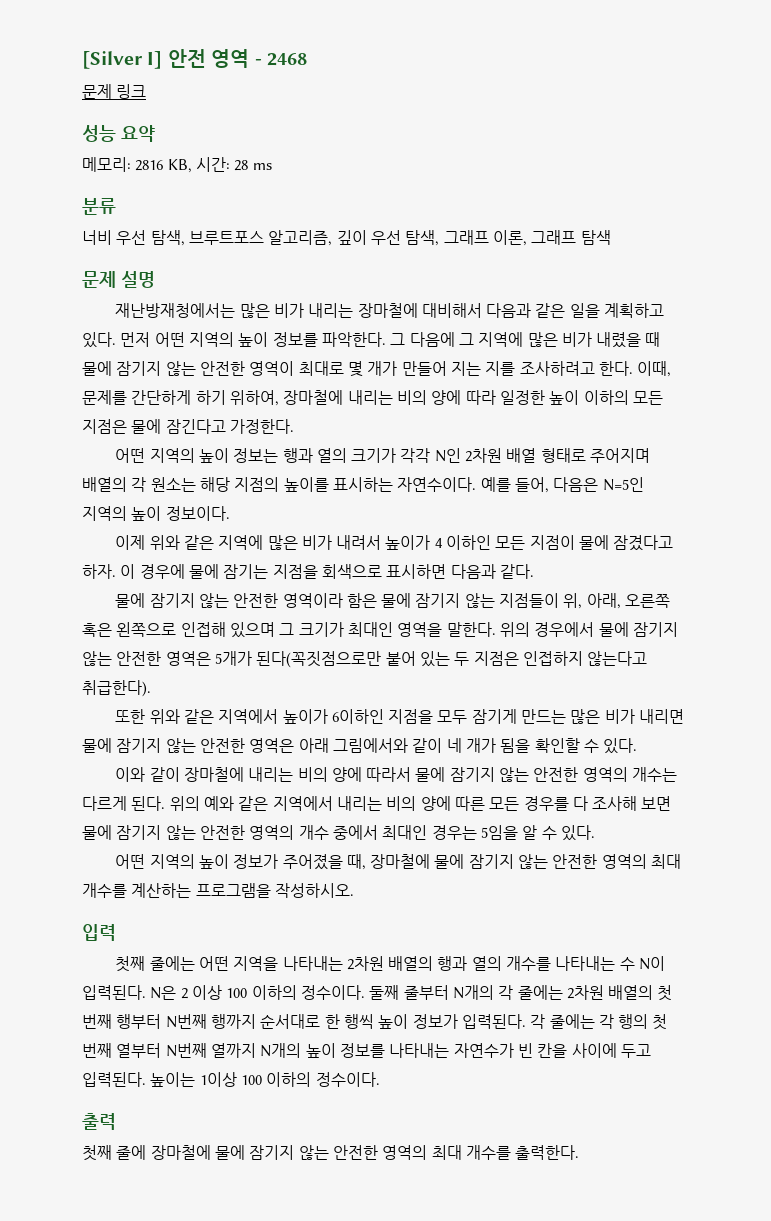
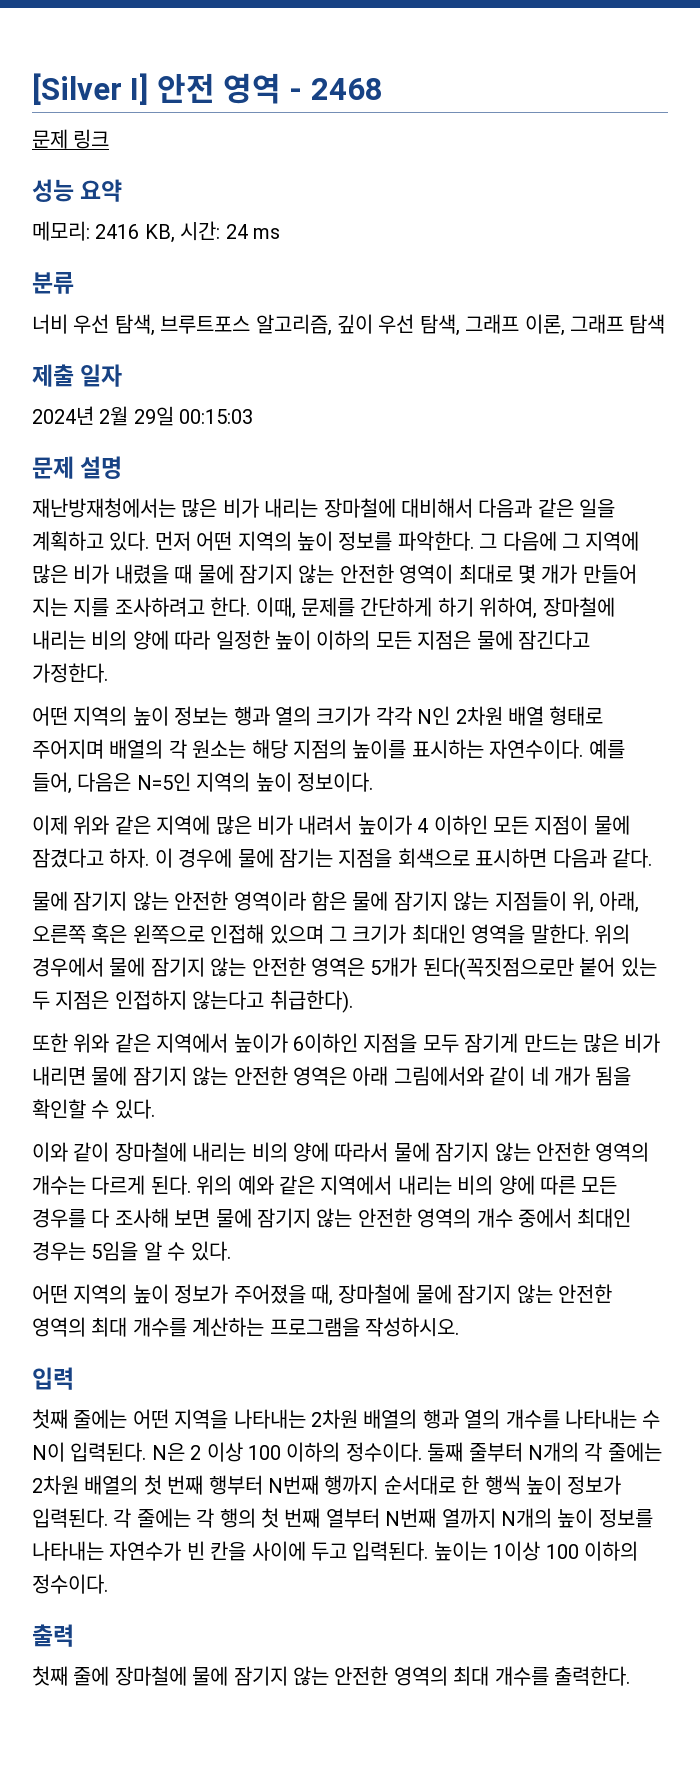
[135,160,164,171] 2816 -> [95,224,140,239] 2416
[234,160,249,171] 28 -> [225,224,248,239] 24
(611, 237) none -> [32,364,123,387] [32,406,254,426] // 제출 일자 // 2024년 2월 29일 00:15:03

